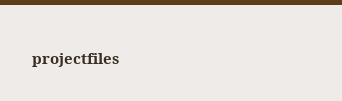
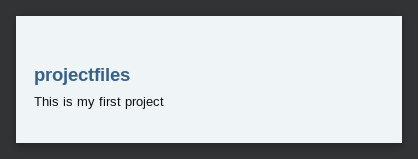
(119, 60) none -> [34,97,164,109] // This is my first project

